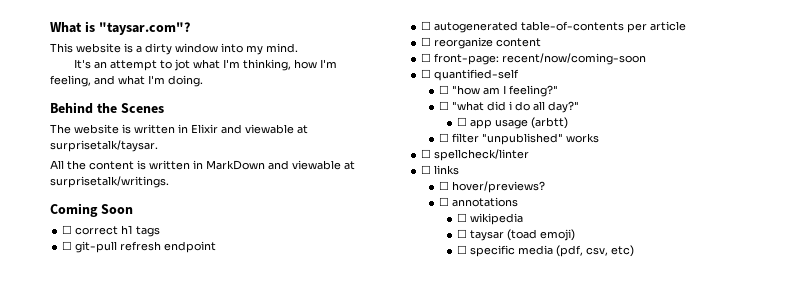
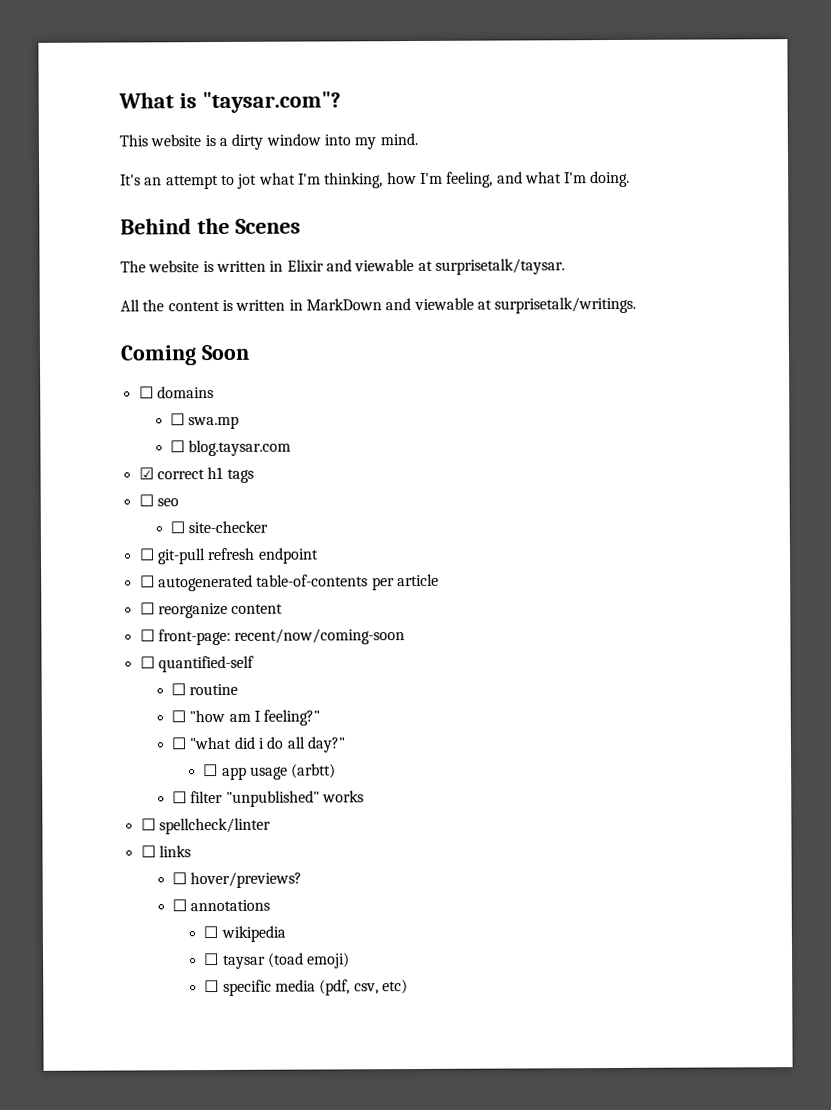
(73, 229) none -> [156,386,214,399] [169,413,240,430] [169,439,292,457] [138,467,154,480] domains // ☐ swa.mp // ☐ blog.taysar.com // ☑
(161, 231) none -> [138,494,179,507] [169,520,269,534] // ☐ seo // ☐ site-checker
(520, 75) none -> [170,683,239,696] // ☐ routine

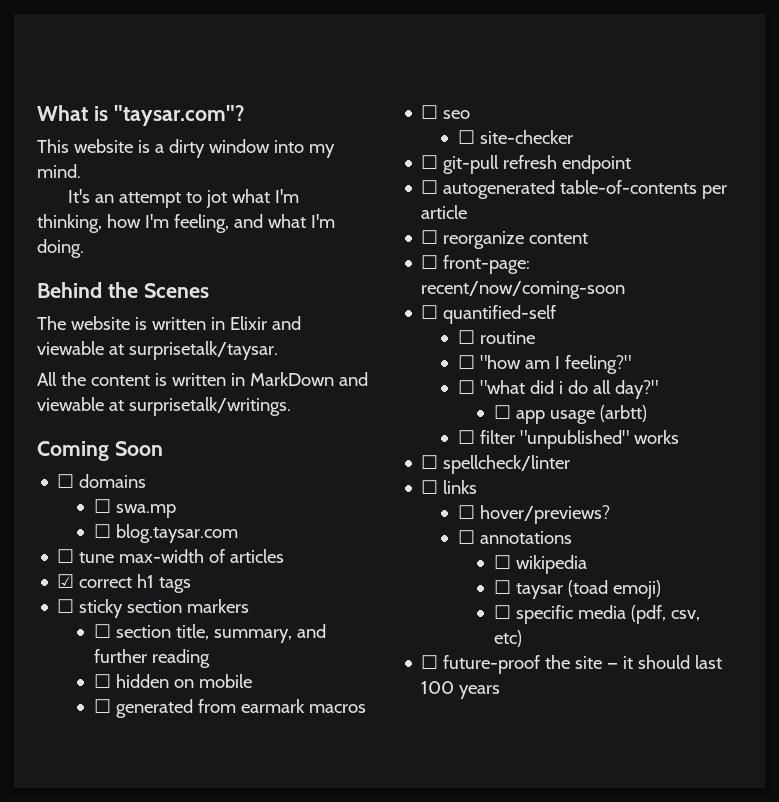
(292, 448) none -> [57,549,285,563] // ☐ tune max-width of articles
(254, 475) none -> [57,599,250,618] [93,624,326,643] [93,649,210,668] [93,674,252,688] [93,699,366,718] // ☐ sticky section markers // ☐ section title, summary, and further reading // ☐ hidden on mobile // ☐ generated from earmark macros
(408, 987) none -> [421,655,723,674] [421,681,501,699] // ☐ future-proof the site — it should last 100 years

